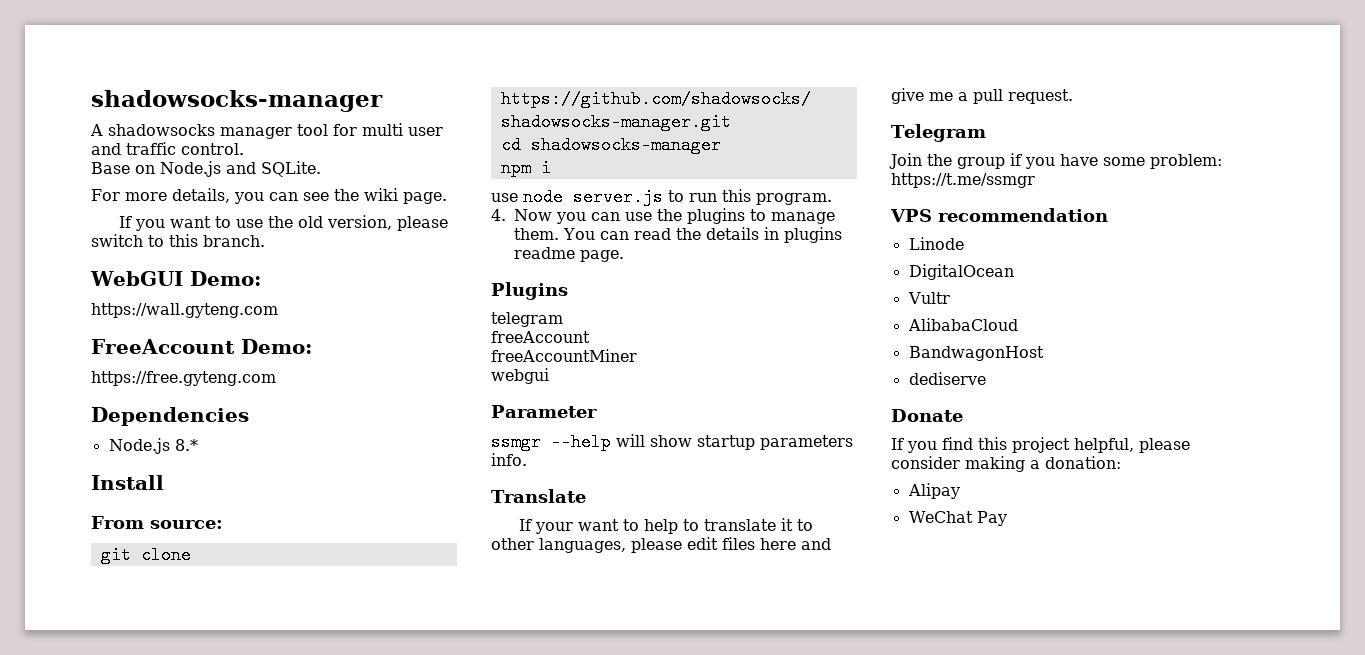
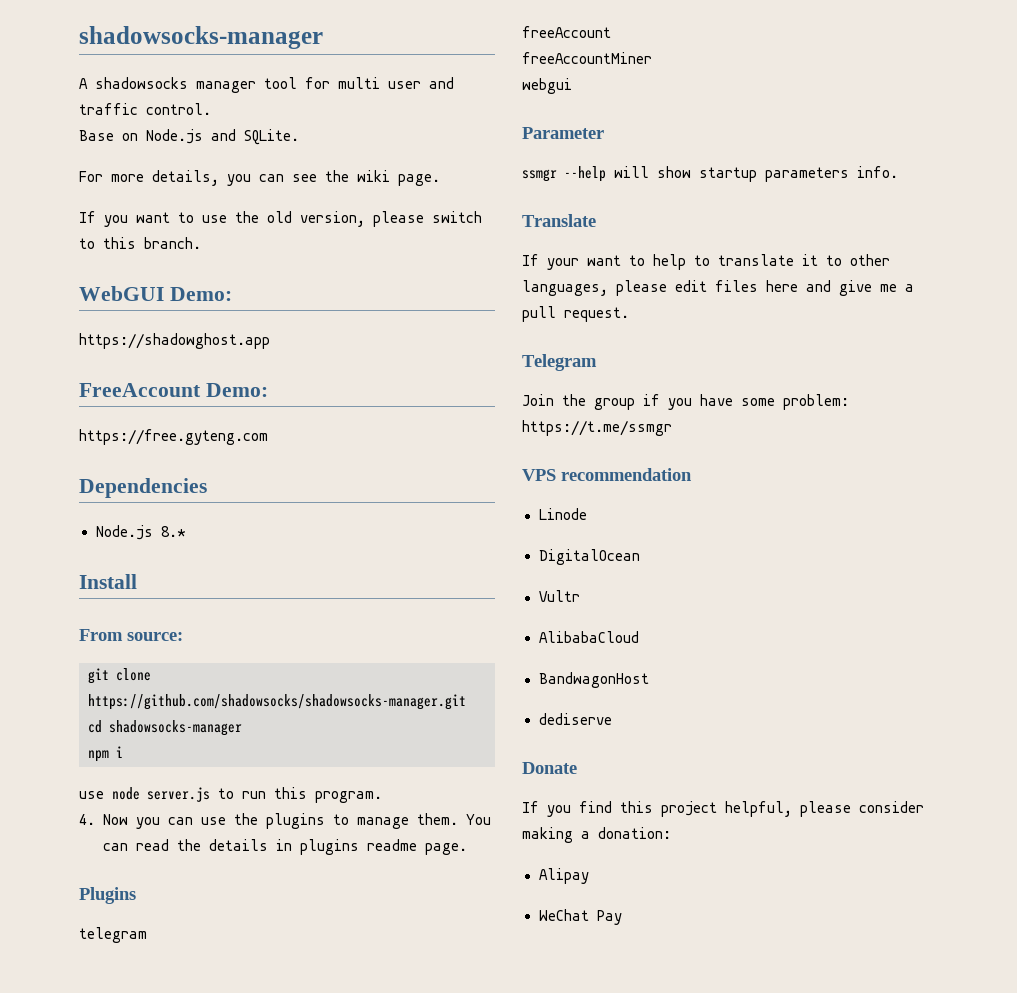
[91,303,278,318] https://wall.gyteng.com -> [79,333,270,349] https://shadowghost.app

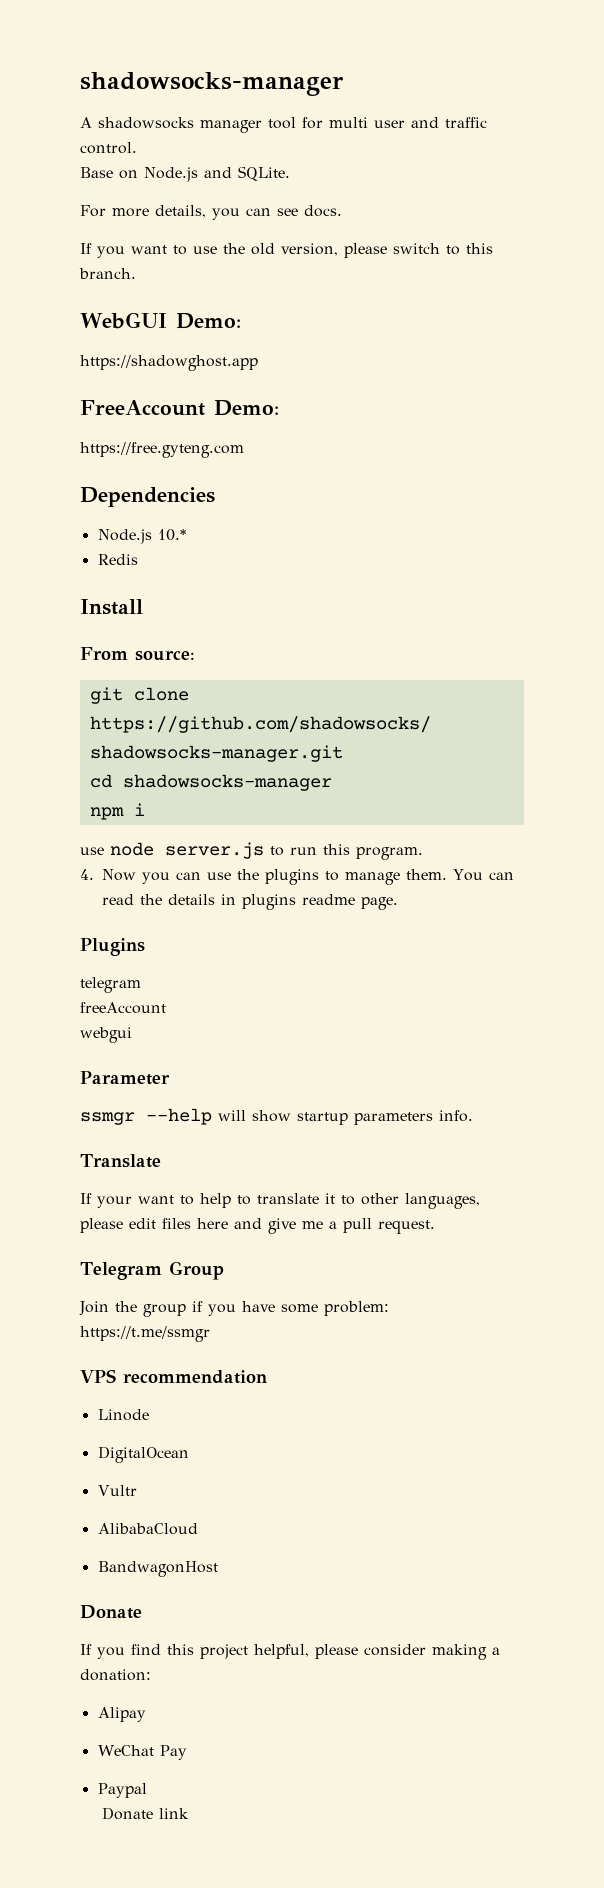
[325,170,440,186] the wiki page. -> [304,205,342,217] docs.
[160,526,186,537] 8.* -> [157,529,186,541] [97,554,138,565] 10.* // Redis
[522,52,652,64] // freeAccountMiner -> (166, 1008) none
(597, 362) none -> [168,1261,224,1280] Group
[538,713,612,725] // dediserve -> (218, 1569) none
(622, 917) none -> [97,1783,147,1798] [101,1807,189,1820] // Paypal // Donate link

